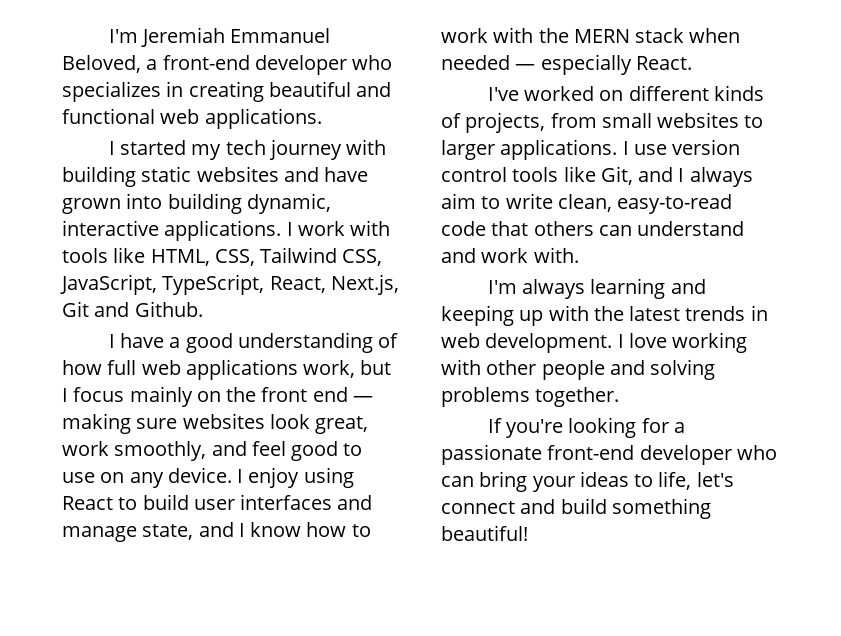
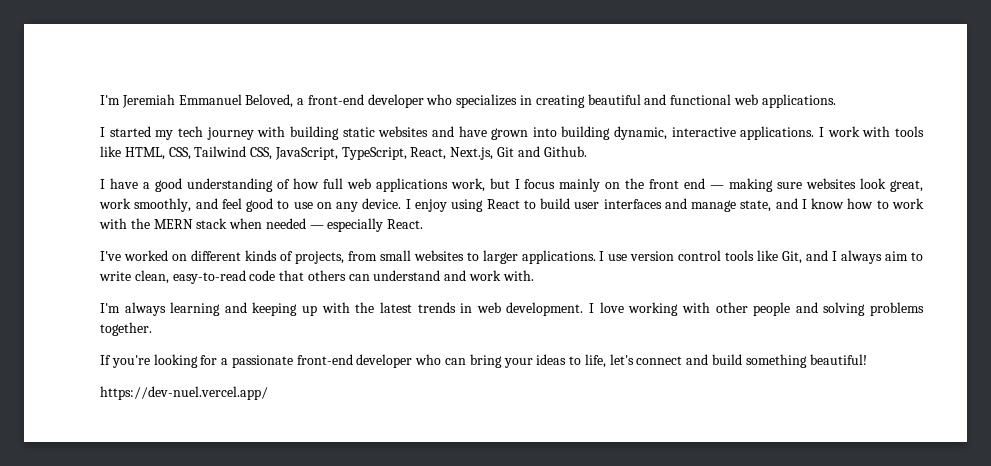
(528, 533) none -> [100,386,268,400] // https://dev-nuel.vercel.app/

